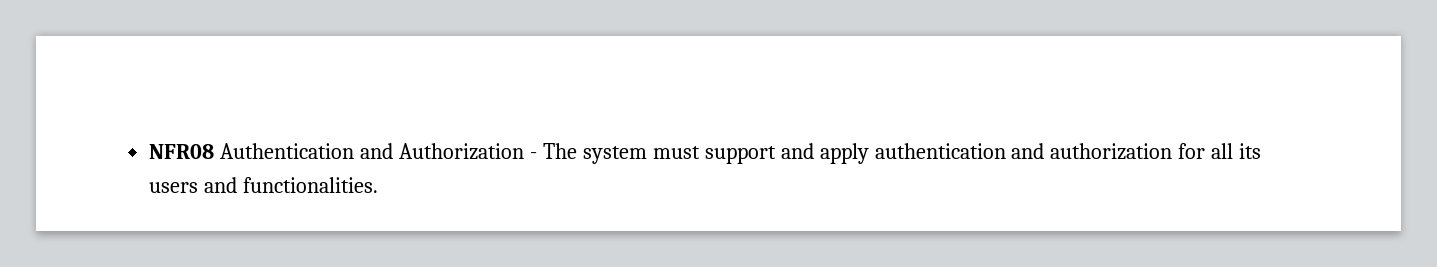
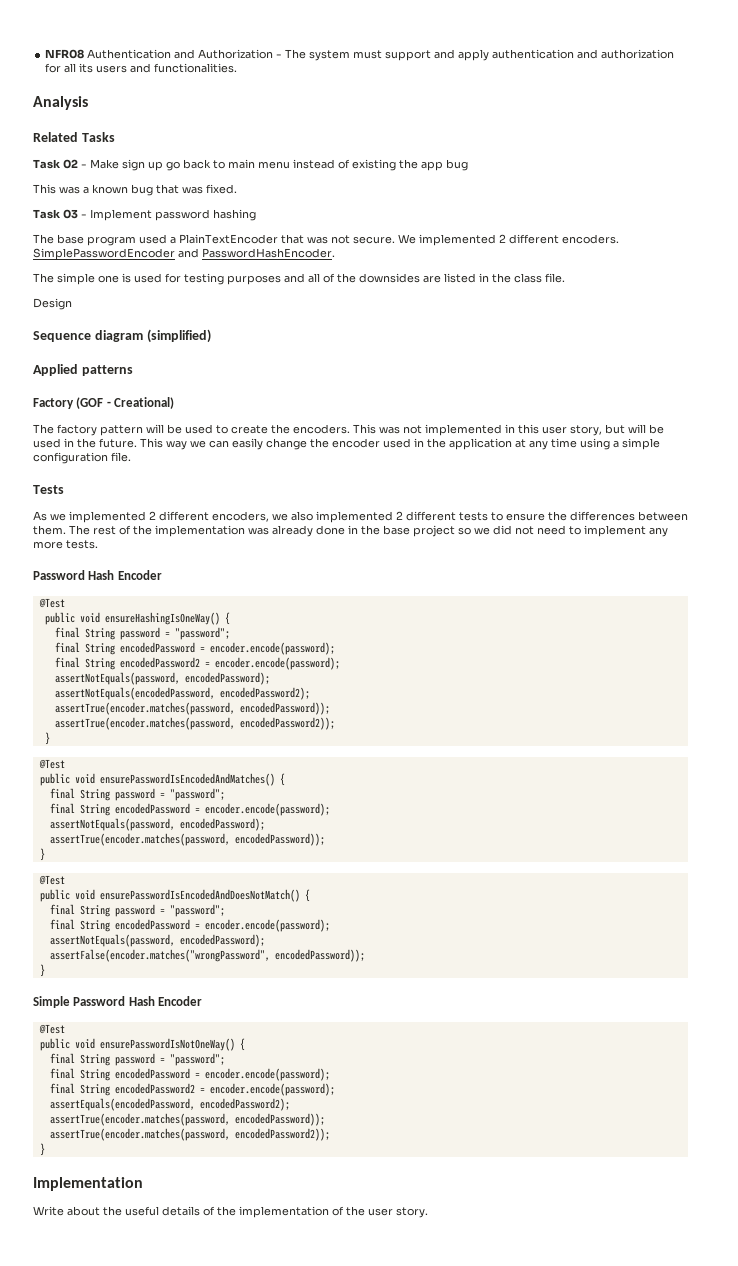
(379, 185) none -> [33,96,88,110] [33,132,115,142] [33,159,468,171] [33,184,237,196] [33,209,256,221] [33,234,619,246] [33,248,335,260] [33,273,565,285] [33,298,72,310] [33,329,211,343] [33,364,133,376] [33,397,175,409] [33,424,664,436] [33,438,660,450] [33,452,131,464] [33,485,64,494] [33,511,688,523] [33,525,668,537] [33,540,98,549] [33,570,162,580] [38,598,65,608] [44,612,230,625] [54,627,230,640] [54,642,335,655] [54,657,340,670] [54,672,270,685] [54,687,310,700] [54,702,330,715] [54,717,335,730] [44,732,50,745] [38,759,65,769] [39,773,285,786] [49,788,225,801] [49,803,330,816] [49,818,265,831] [49,833,325,846] [39,848,45,861] [38,875,65,885] [39,889,310,902] [49,904,225,917] [49,919,330,932] [49,934,265,947] [49,949,365,962] [39,964,45,977] [33,996,203,1008] [38,1024,65,1034] [39,1038,245,1051] [49,1053,225,1066] [49,1068,330,1081] [49,1083,335,1096] [49,1098,290,1111] [49,1113,325,1126] [49,1128,330,1141] [39,1143,45,1156] [33,1177,143,1191] [33,1206,428,1218] // Analysis // Related Tasks // Task 02 - Make sign up go back to main menu instead of existing the app bug // This was a known bug that was fixed. // Task 03 - Implement password hashing // The base program used a PlainTextEncoder that was not secure. We implemented 2 different encoders. SimplePasswordEncoder and PasswordHashEncoder. // The simple one is used for testing purposes and all of the downsides are listed in the class file. // Design // Sequence diagram (simplified) // Applied patterns // Factory (GOF - Creational) // The factory pattern will be used to create the encoders. This was not implemented in this user story, but will be used in the future. This way we can easily change the encoder used in the application at any time using a simple configuration file. // Tests // As we implemented 2 different encoders, we also implemented 2 different tests to ensure the differences between them. The rest of the implementation was already done in the base project so we did not need to implement any more tests. // Password Hash Encoder // @Test // public void ensureHashingIsOneWay() { // final String password = "password"; // final String encodedPassword = encoder.encode(password); // final String encodedPassword2 = encoder.encode(password); // assertNotEquals(password, encodedPassword); // assertNotEquals(encodedPassword, encodedPassword2); // assertTrue(encoder.matches(password, encodedPassword)); // assertTrue(encoder.matches(password, encodedPassword2)); // } // @Test // public void ensurePasswordIsEncodedAndMatches() { // final String password = "password"; // final String encodedPassword = encoder.encode(password); // assertNotEquals(password, encodedPassword); // assertTrue(encoder.matches(password, encodedPassword)); // } // @Test // public void ensurePasswordIsEncodedAndDoesNotMatch() { // final String password = "password"; // final String encodedPassword = encoder.encode(password); // assertNotEquals(password, encodedPassword); // assertFalse(encoder.matches("wrongPassword", encodedPassword)); // } // Simple Password Hash Encoder // @Test // public void ensurePasswordIsNotOneWay() { // final String password = "password"; // final String encodedPassword = encoder.encode(password); // final String encodedPassword2 = encoder.encode(password); // assertEquals(encodedPassword, encodedPassword2); // assertTrue(encoder.matches(password, encodedPassword)); // assertTrue(encoder.matches(password, encodedPassword2)); // } // Implementation // Write about the useful details of the implementation of the user story.

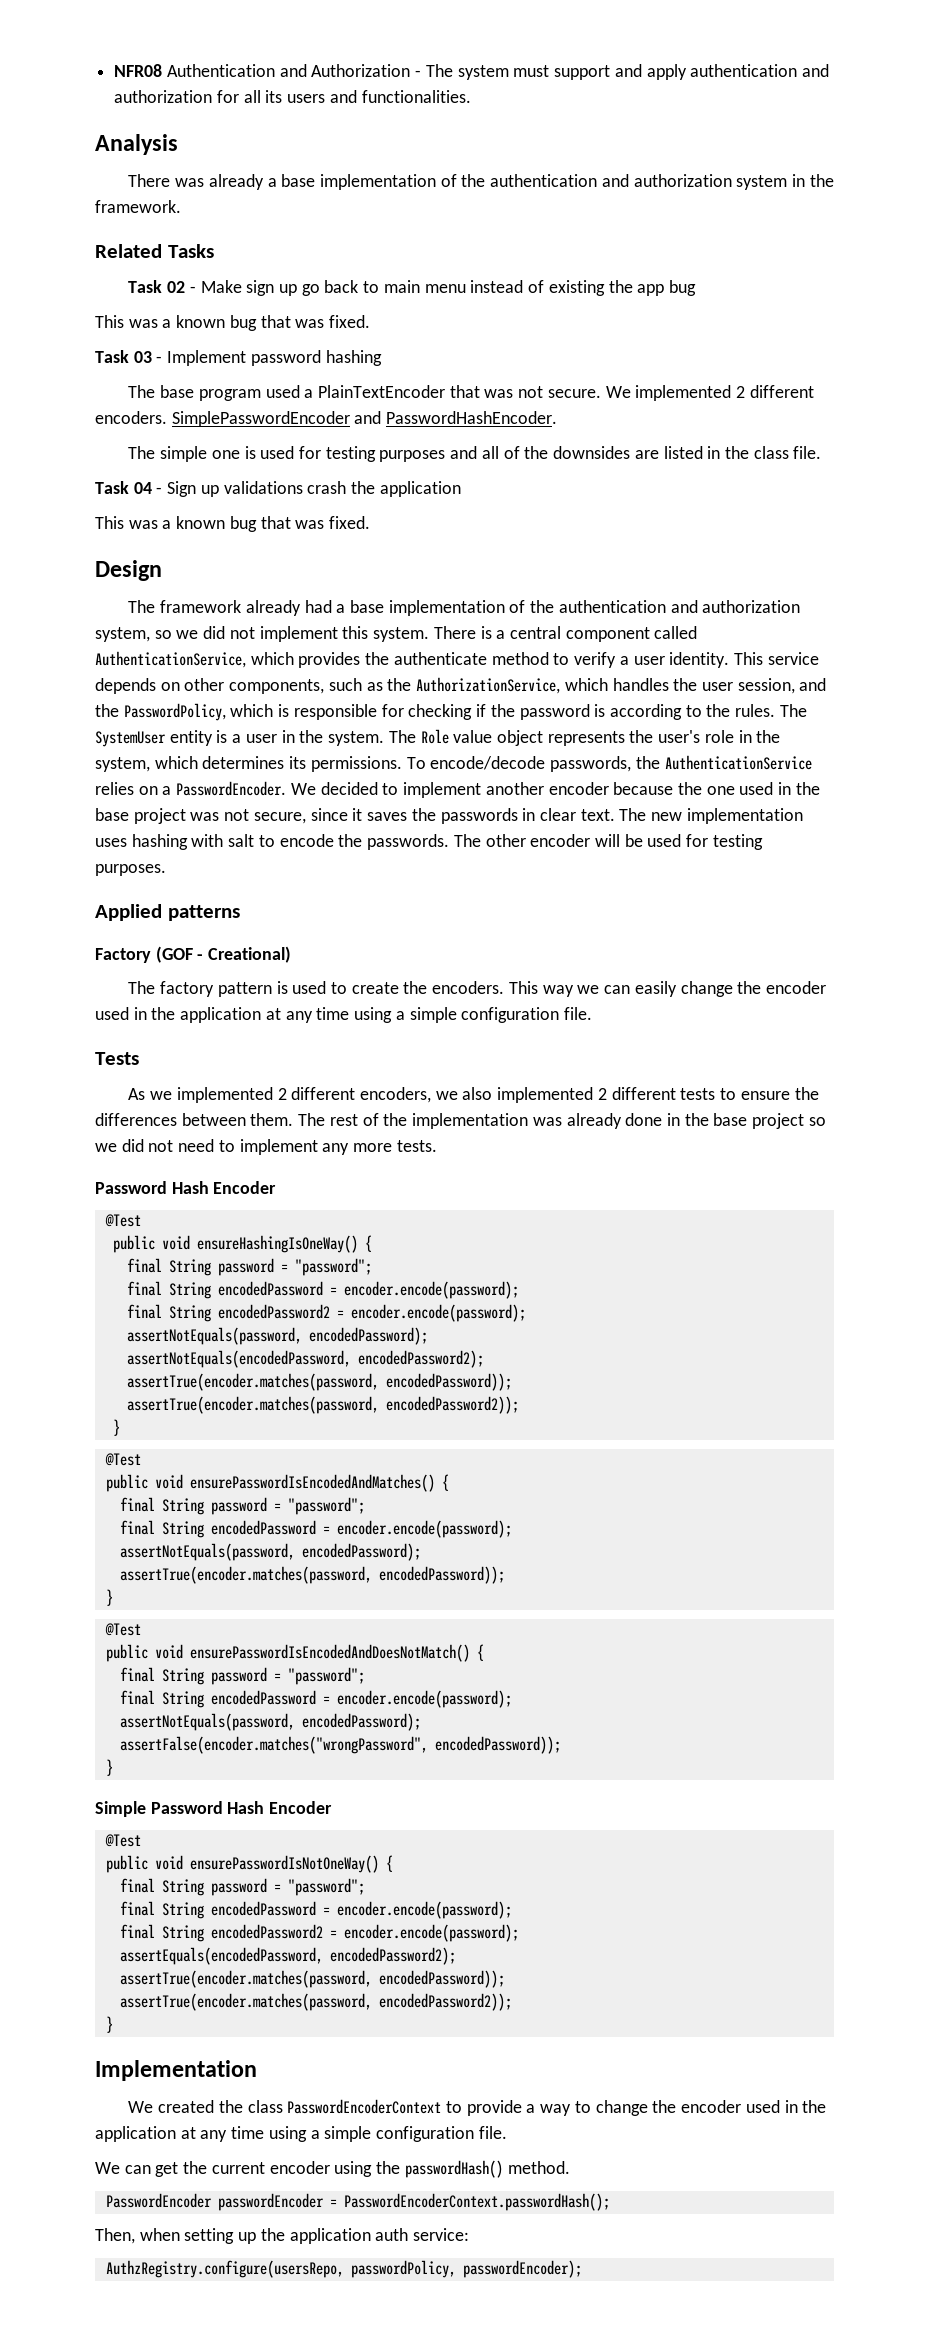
(88, 103) none -> [128,174,834,190] [95,200,181,213] // There was already a base implementation of the authentication and authorization system in the framework.
[33,298,72,310] [33,329,211,343] Design // Sequence diagram (simplified) -> [95,481,461,497] [95,516,371,532] [95,560,162,581] [128,600,801,616] [95,626,698,642] [95,651,819,668] [95,677,827,694] [95,703,807,721] [95,729,781,747] [95,755,812,772] [95,781,820,798] [95,808,803,824] [95,834,763,850] [95,864,166,876] Task 04 - Sign up validations crash the application // This was a known bug that was fixed. // Design // The framework already had a base implementation of the authentication and authorization system, so we did not implement this system. There is a central component called AuthenticationService, which provides the authenticate method to verify a user identity. This service depends on other components, such as the AuthorizationService, which handles the user session, and the PasswordPolicy, which is responsible for checking if the password is according to the rules. The SystemUser entity is a user in the system. The Role value object represents the user's role in the system, which determines its permissions. To encode/decode passwords, the AuthenticationService relies on a PasswordEncoder. We decided to implement another encoder because the one used in the base project was not secure, since it saves the passwords in clear text. The new implementation uses hashing with salt to encode the passwords. The other encoder will be used for testing purposes.
[146,424,182,434] will be -> [276,981,288,994] is
[379,424,664,436] [33,438,163,448] was not implemented in this user story, but will be used in the future. This -> (538, 987) none
[33,1206,428,1218] Write about the useful details of the implementation of the user story. -> [128,2099,827,2116] [95,2126,507,2142] [95,2160,570,2178] [105,2193,610,2211] [95,2228,470,2244] [105,2260,582,2278] We created the class PasswordEncoderContext to provide a way to change the encoder used in the application at any time using a simple configuration file. // We can get the current encoder using the passwordHash() method. // PasswordEncoder passwordEncoder = PasswordEncoderContext.passwordHash(); // Then, when setting up the application auth service: // AuthzRegistry.configure(usersRepo, passwordPolicy, passwordEncoder);

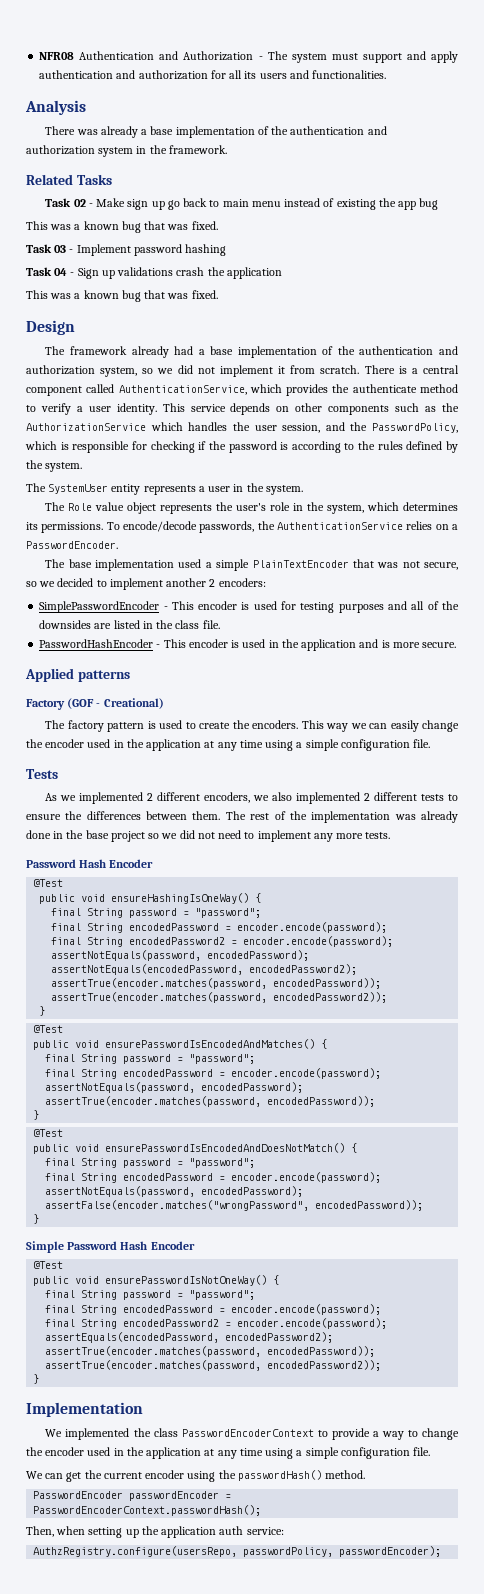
[128,385,814,401] [95,411,558,427] [128,446,822,462] // The base program used a PlainTextEncoder that was not secure. We implemented 2 different encoders. SimplePasswordEncoder and PasswordHashEncoder. // The simple one is used for testing purposes and all of the downsides are listed in the class file. -> (227, 250) none
[342,626,430,642] this system. -> [278,365,360,374] it from scratch.
[229,679,325,694] components, -> [328,405,390,415] components
[416,677,561,694] AuthorizationService, -> [26,423,146,431] AuthorizationService
[735,704,776,717] rules. -> [377,441,459,453] [26,460,83,472] rules defined by the system. //
[216,730,228,743] is -> [143,485,196,495] represents
(385, 738) none -> (303, 490) //
[290,782,820,798] [95,808,803,824] [95,834,763,850] [95,864,166,876] We decided to implement another encoder because the one used in the base project was not secure, since it saves the passwords in clear text. The new implementation uses hashing with salt to encode the passwords. The other encoder will be used for testing purposes. -> [45,559,459,571] [26,578,266,590] [39,601,459,613] [39,620,220,629] [39,639,457,651] // The base implementation used a simple PlainTextEncoder that was not secure, so we decided to implement another 2 encoders: // SimplePasswordEncoder - This encoder is used for testing purposes and all of the downsides are listed in the class file. // PasswordHashEncoder - This encoder is used in the application and is more secure.
[158,2100,215,2113] created -> [65,1428,130,1440] implemented

